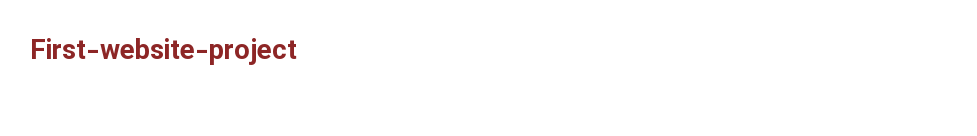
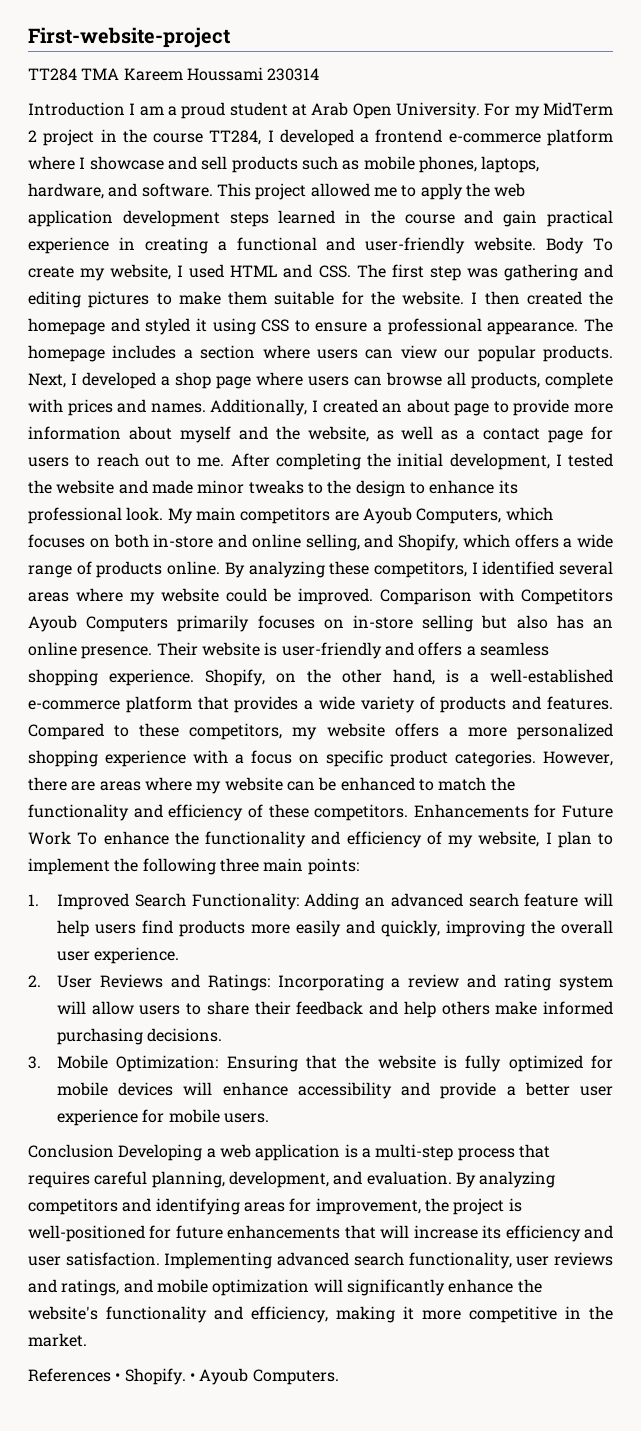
(297, 51) none -> [28,67,320,81] [28,102,613,119] [28,129,613,146] [28,156,540,173] [28,183,526,200] [28,210,613,227] [28,237,614,254] [28,264,614,281] [28,291,613,308] [28,318,613,335] [28,345,613,362] [28,372,613,389] [28,399,613,416] [28,426,613,443] [28,453,613,470] [28,480,518,497] [28,507,553,524] [28,534,613,551] [28,561,614,578] [28,588,613,605] [28,615,613,632] [28,642,549,659] [28,669,613,686] [28,696,613,713] [28,723,613,740] [28,750,613,767] [28,777,515,794] [28,804,613,821] [28,831,613,848] [28,858,359,875] [28,893,613,910] [56,920,613,937] [56,947,180,964] [28,974,613,991] [56,1001,613,1018] [56,1028,223,1045] [28,1055,613,1072] [56,1082,613,1099] [56,1109,269,1126] [28,1144,550,1161] [28,1171,556,1188] [28,1198,522,1215] [28,1225,614,1242] [28,1252,613,1269] [28,1279,542,1296] [28,1306,613,1323] [28,1333,87,1347] [28,1368,339,1385] // TT284 TMA Kareem Houssami 230314 // Introduction I am a proud student at Arab Open University. For my MidTerm 2 project in the course TT284, I developed a frontend e-commerce platform where I showcase and sell products such as mobile phones, laptops, hardware, and software. This project allowed me to apply the web application development steps learned in the course and gain practical experience in creating a functional and user-friendly website. Body To create my website, I used HTML and CSS. The first step was gathering and editing pictures to make them suitable for the website. I then created the homepage and styled it using CSS to ensure a professional appearance. The homepage includes a section where users can view our popular products. Next, I developed a shop page where users can browse all products, complete with prices and names. Additionally, I created an about page to provide more information about myself and the website, as well as a contact page for users to reach out to me. After completing the initial development, I tested the website and made minor tweaks to the design to enhance its professional look. My main competitors are Ayoub Computers, which focuses on both in-store and online selling, and Shopify, which offers a wide range of products online. By analyzing these competitors, I identified several areas where my website could be improved. Comparison with Competitors Ayoub Computers primarily focuses on in-store selling but also has an online presence. Their website is user-friendly and offers a seamless shopping experience. Shopify, on the other hand, is a well-established e-commerce platform that provides a wide variety of products and features. Compared to these competitors, my website offers a more personalized shopping experience with a focus on specific product categories. However, there are areas where my website can be enhanced to match the functionality and efficiency of these competitors. Enhancements for Future Work To enhance the functionality and efficiency of my website, I plan to implement the following three main points: // 1. Improved Search Functionality: Adding an advanced search feature will help users find products more easily and quickly, improving the overall user experience. // 2. User Reviews and Ratings: Incorporating a review and rating system will allow users to share their feedback and help others make informed purchasing decisions. // 3. Mobile Optimization: Ensuring that the website is fully optimized for mobile devices will enhance accessibility and provide a better user experience for mobile users. // Conclusion Developing a web application is a multi-step process that requires careful planning, development, and evaluation. By analyzing competitors and identifying areas for improvement, the project is well-positioned for future enhancements that will increase its efficiency and user satisfaction. Implementing advanced search functionality, user reviews and ratings, and mobile optimization will significantly enhance the website's functionality and efficiency, making it more competitive in the market. // References • Shopify. • Ayoub Computers.

